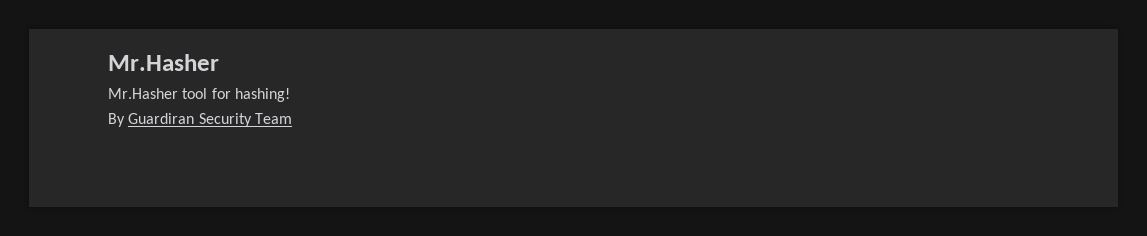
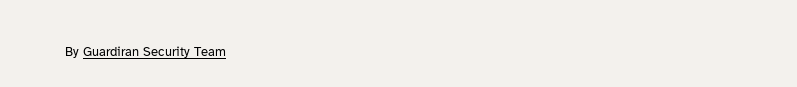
[108,54,219,71] [108,88,290,102] Mr.Hasher // Mr.Hasher tool for hashing! // -> (65, 52) none

